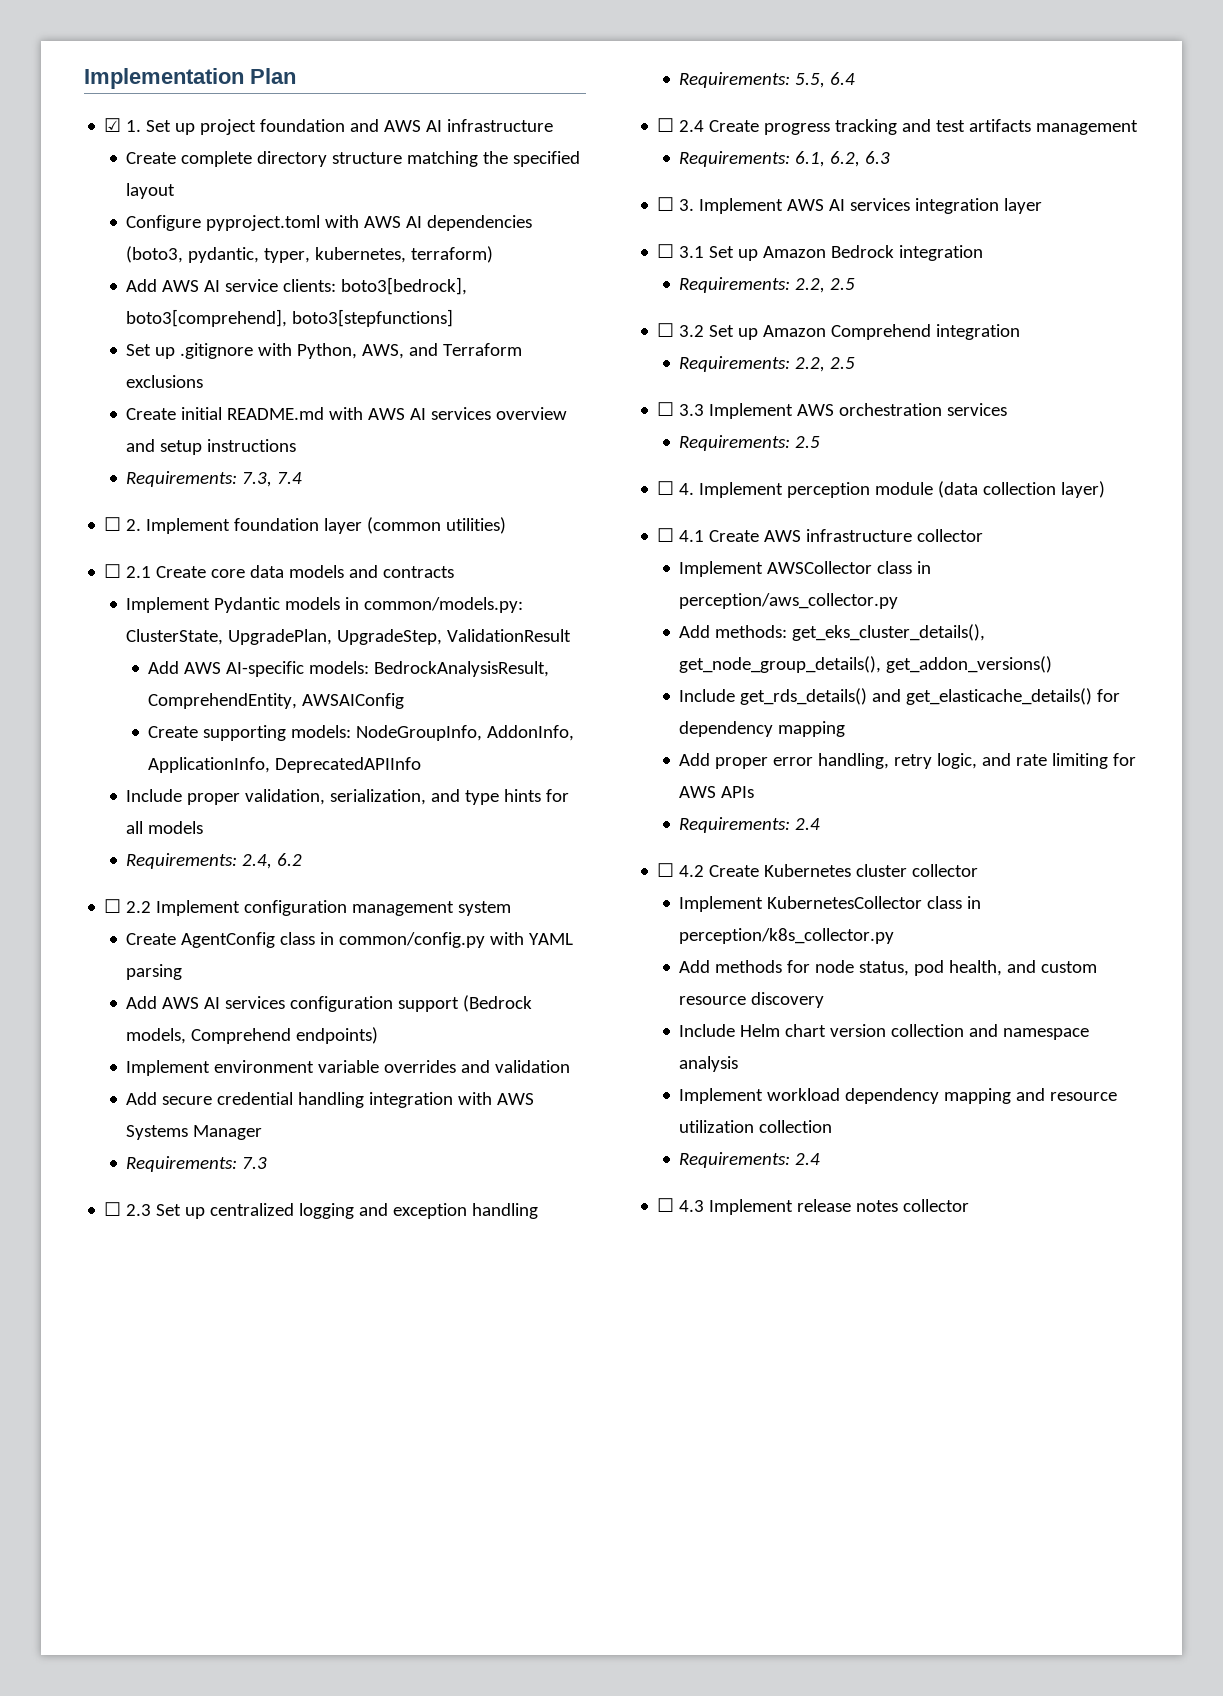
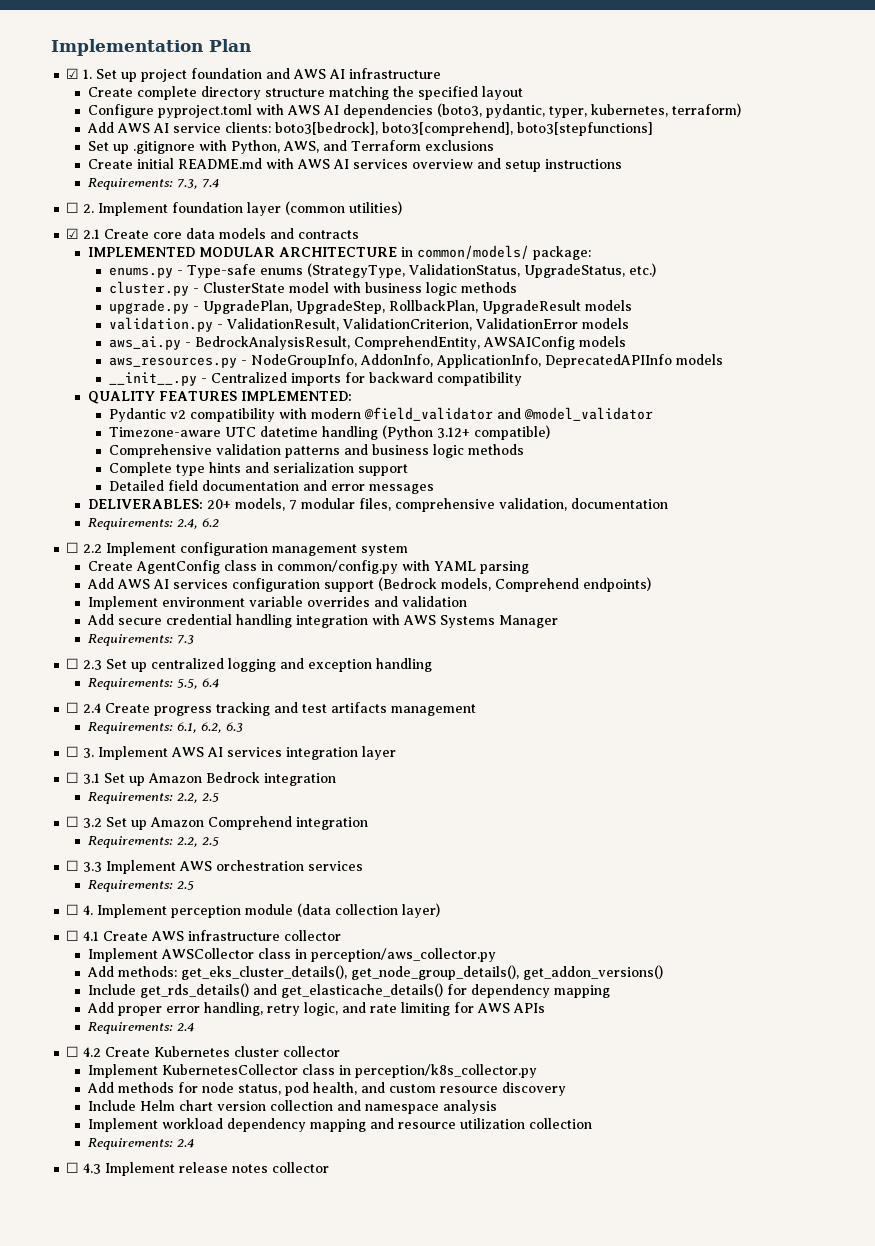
[104,564,122,578] ☐ -> [66,228,80,239] ☑
[126,597,524,613] [126,629,572,645] [148,661,370,677] Implement Pydantic models in common/models.py: ClusterState, UpgradePlan, UpgradeStep, ValidationResult // Add AWS AI-specific models: -> [87,245,591,260] [108,263,656,278] [108,281,517,296] [108,299,632,314] [108,317,629,332] [108,336,191,350] IMPLEMENTED MODULAR ARCHITECTURE in common/models/ package: // enums.py - Type-safe enums (StrategyType, ValidationStatus, UpgradeStatus, etc.) // cluster.py - ClusterState model with business logic methods // upgrade.py - UpgradePlan, UpgradeStep, RollbackPlan, UpgradeResult models // validation.py - ValidationResult, ValidationCriterion, ValidationError models // aws_ai.py -
[148,725,352,741] // Create supporting models: -> [578,336,626,347] [108,357,247,368] models // aws_resources.py -
[126,789,570,805] [126,821,204,834] // Include proper validation, serialization, and type hints for all models -> [675,354,723,365] [108,372,522,386] [87,391,352,404] [108,407,653,422] [108,425,550,440] [108,444,524,458] [108,462,408,476] [108,480,434,494] [87,498,668,512] models // __init__.py - Centralized imports for backward compatibility // QUALITY FEATURES IMPLEMENTED: // Pydantic v2 compatibility with modern @field_validator and @model_validator // Timezone-aware UTC datetime handling (Python 3.12+ compatible) // Comprehensive validation patterns and business logic methods // Complete type hints and serialization support // Detailed field documentation and error messages // DELIVERABLES: 20+ models, 7 modular files, comprehensive validation, documentation

